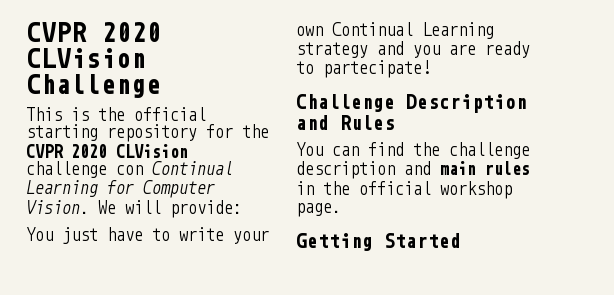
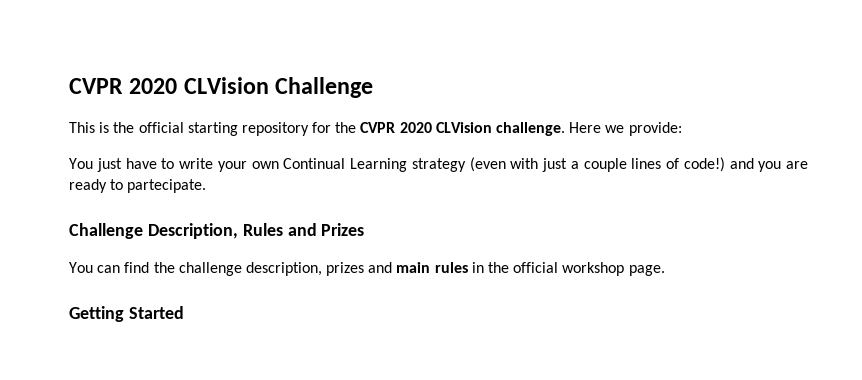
[26,161,233,178] [26,180,215,198] [26,200,161,214] challenge con Continual Learning for Computer Vision. We will -> [496,122,625,136] challenge. Here we
(368, 50) none -> [469,157,725,172] (even with just a couple lines of code!)
[323,60,431,78] [296,94,527,113] [296,115,395,130] partecipate! // Challenge Description and Rules -> [127,179,207,193] [69,223,365,239] partecipate. // Challenge Description, Rules and Prizes
[296,161,395,179] description -> [245,262,365,276] description, prizes

